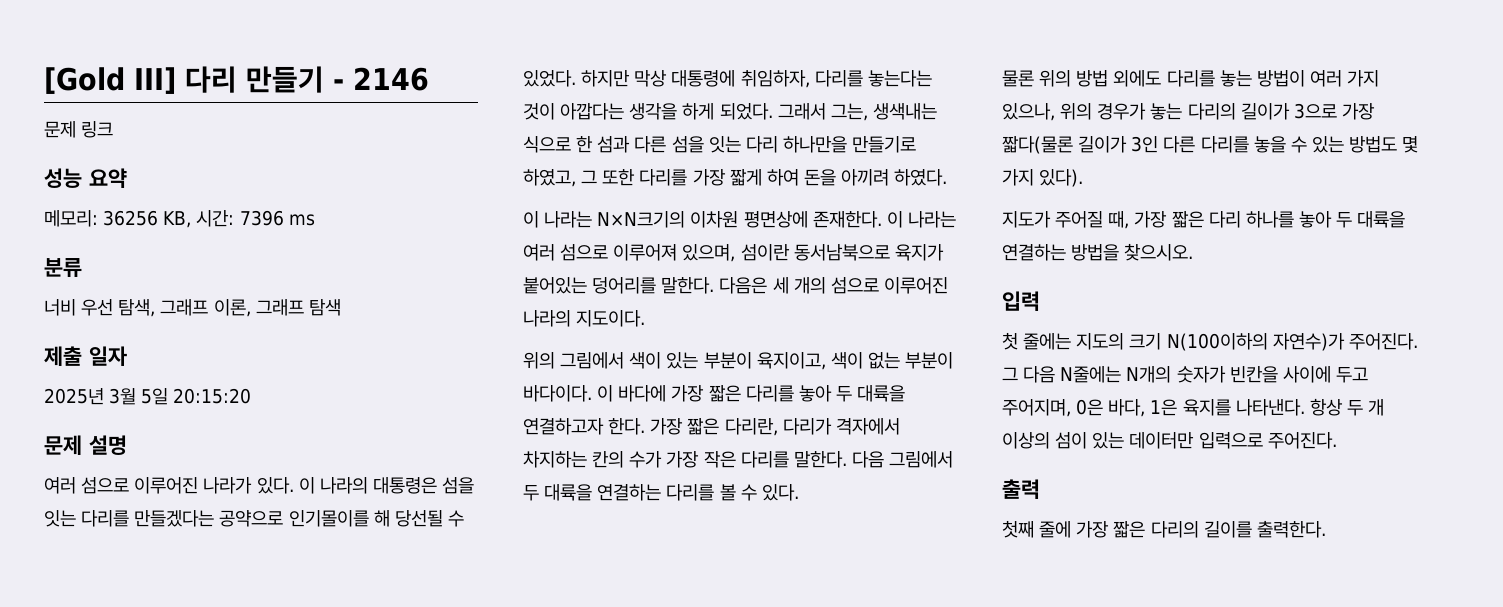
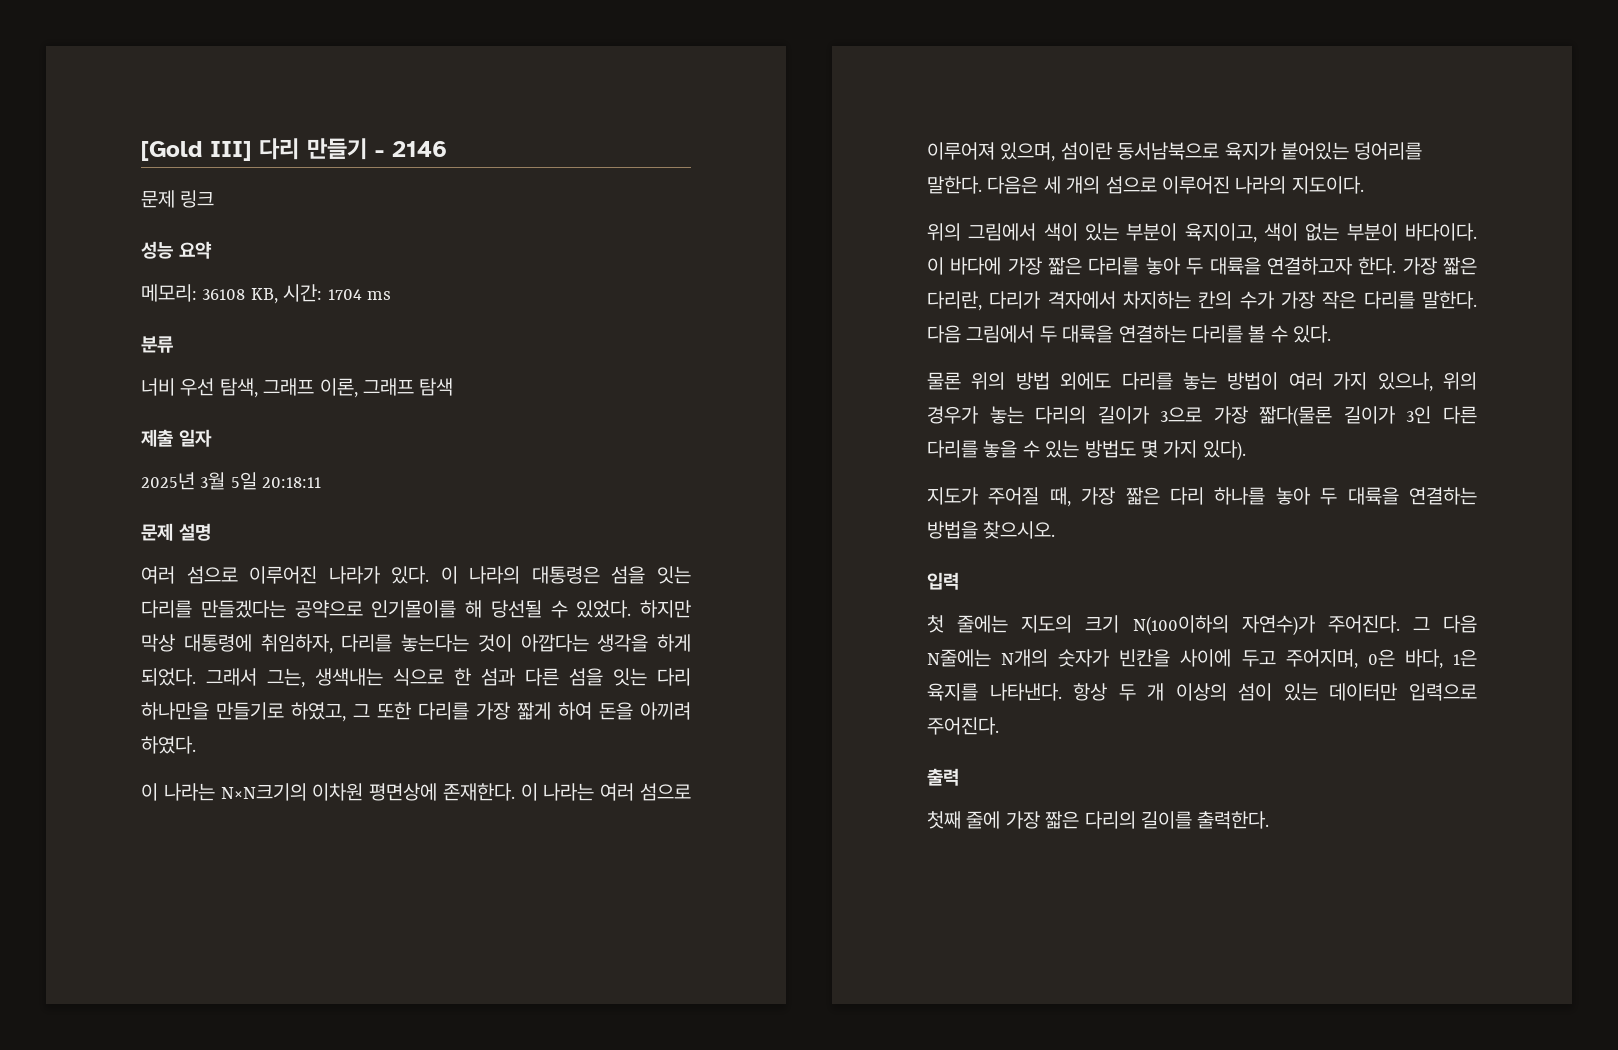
[103,210,159,226] 36256 -> [202,289,246,300] 36108
[239,210,284,226] 7396 -> [327,289,362,300] 1704
[173,388,252,404] 20:15:20 -> [262,477,322,488] 20:18:11

